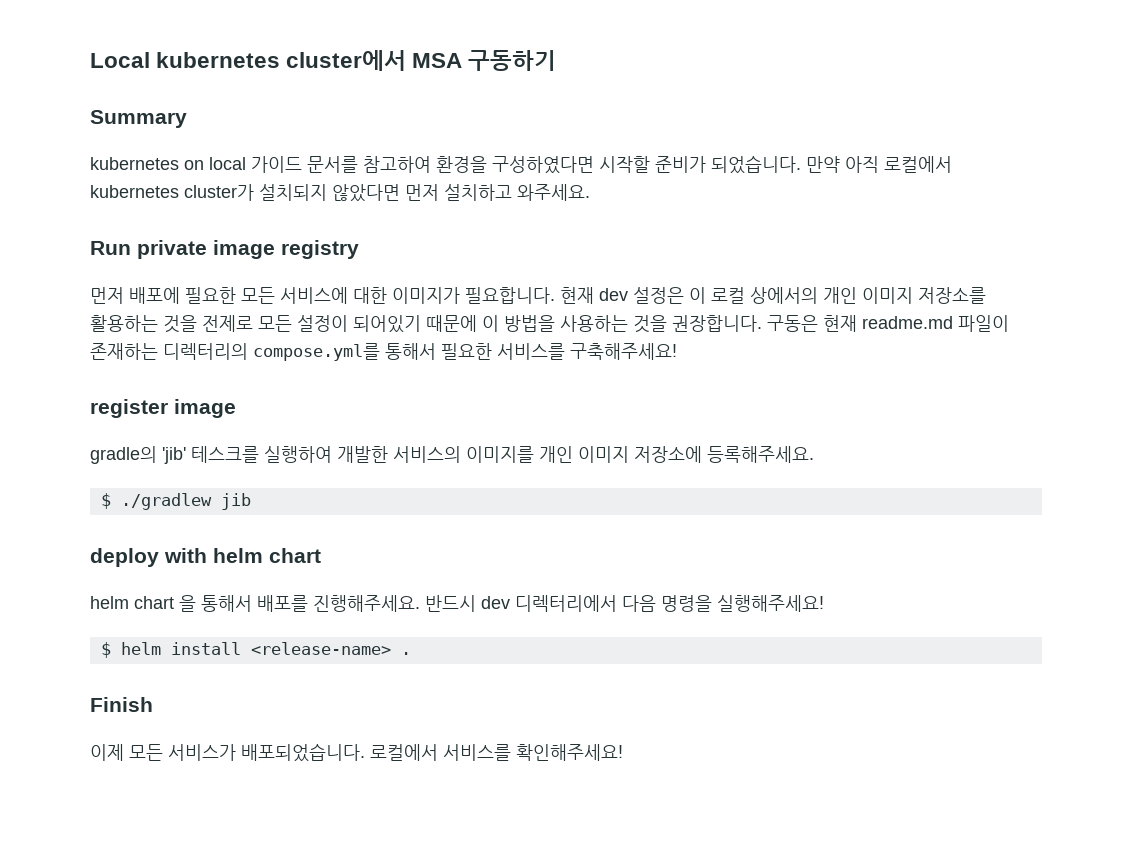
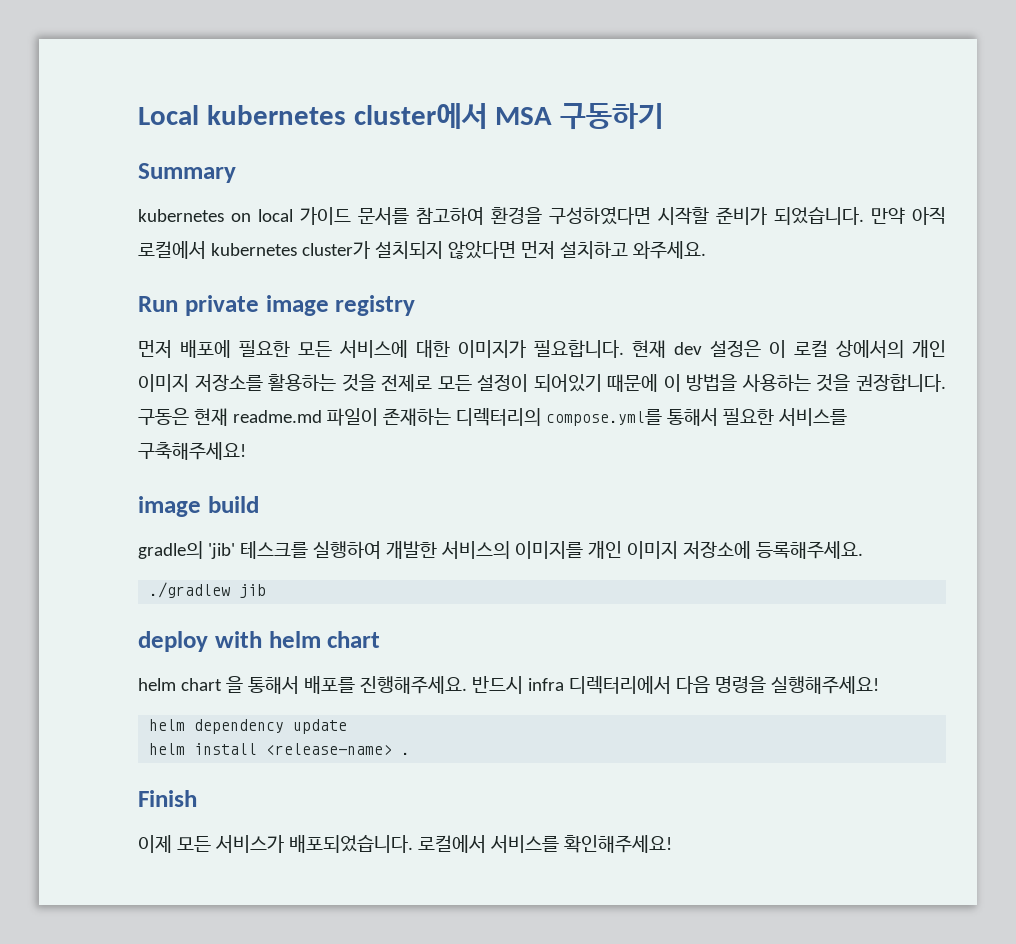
[90,399,236,418] register image -> [138,496,259,517] image build
[100,493,111,509] $ -> (863, 550) none
[481,596,510,609] dev -> [527,678,564,691] infra
[100,642,111,658] $ -> [149,719,348,734] helm dependency update //

